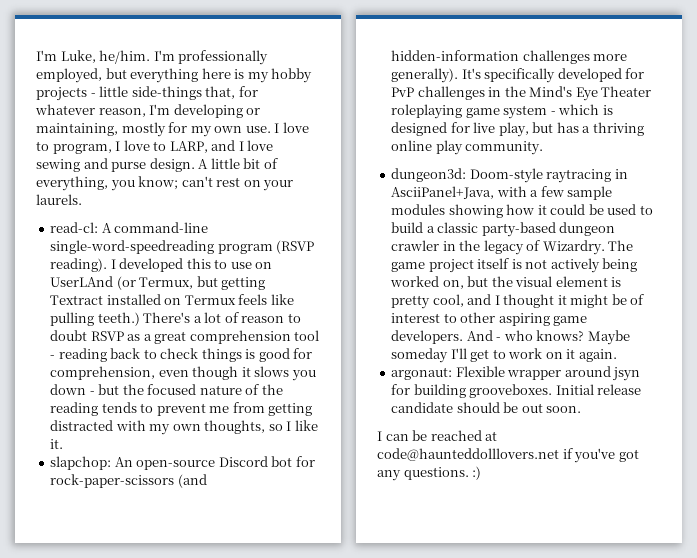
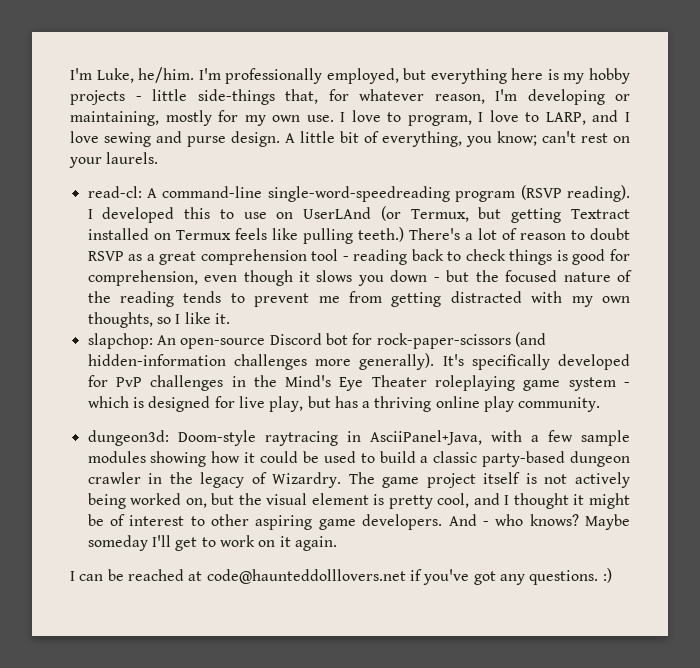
[391,366,641,381] [391,384,642,398] [391,402,582,413] // argonaut: Flexible wrapper around jsyn for building grooveboxes. Initial release candidate should be out soon. -> (337, 543) none

